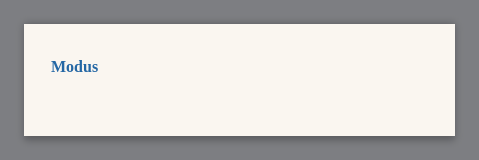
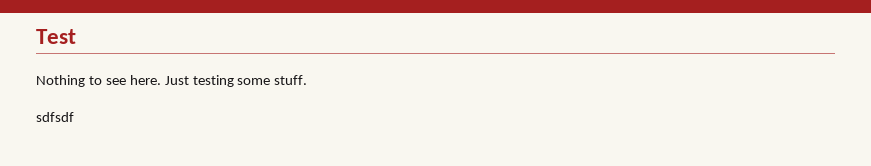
[51,60,98,72] Modus -> [36,29,76,44] [36,75,308,87] [36,112,74,122] Test // Nothing to see here. Just testing some stuff. // sdfsdf

